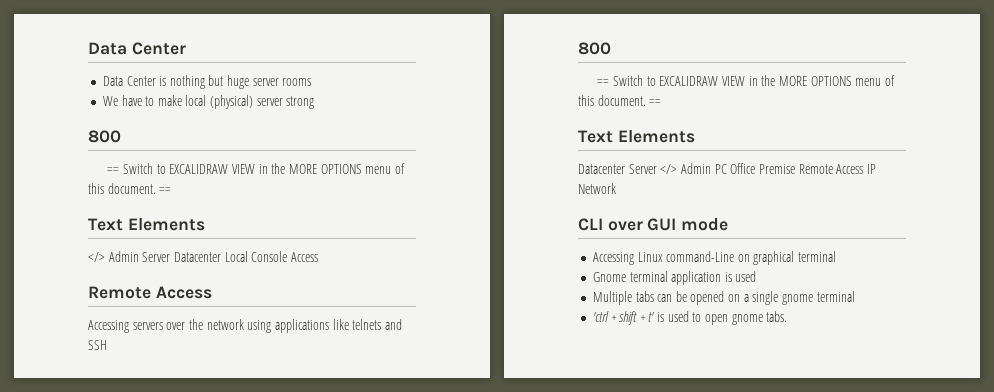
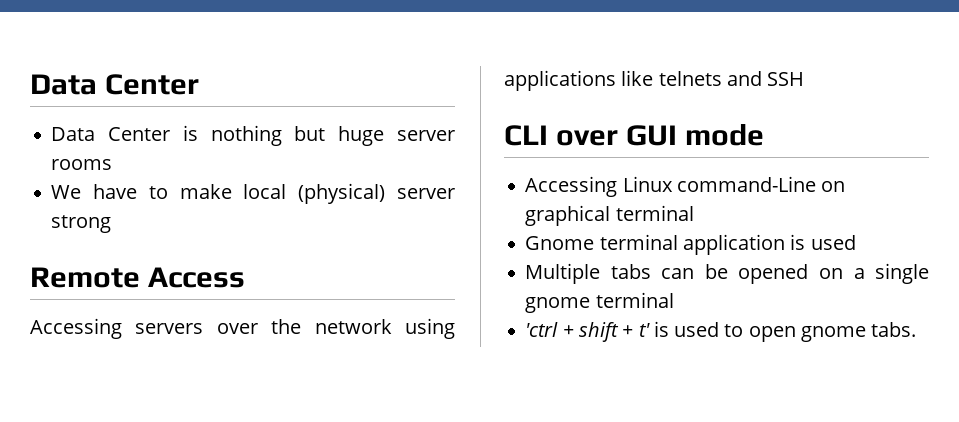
[88,130,121,143] [107,163,405,174] [88,183,172,194] [88,218,205,231] [88,251,318,262] // 800 // == Switch to EXCALIDRAW VIEW in the MORE OPTIONS menu of this document. == // Text Elements // </> Admin Server Datacenter Local Console Access -> (112, 224) none
[578,42,611,55] [597,75,895,86] [578,95,662,106] [578,130,695,143] [578,163,876,174] [578,183,616,194] // 800 // == Switch to EXCALIDRAW VIEW in the MORE OPTIONS menu of this document. == // Text Elements // Datacenter Server </> Admin PC Office Premise Remote Access IP Network -> (805, 79) none

